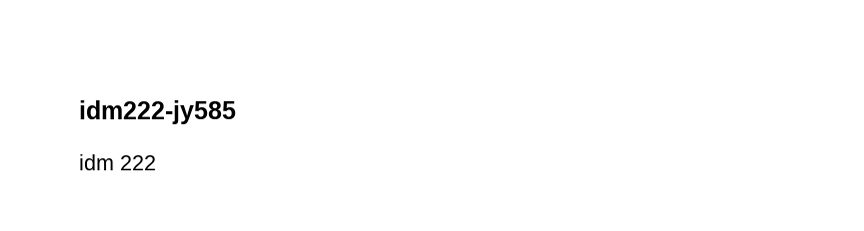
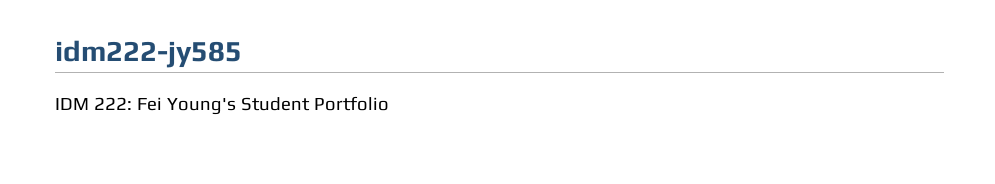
[79,154,157,171] idm 222 -> [55,96,389,115] IDM 222: Fei Young's Student Portfolio

